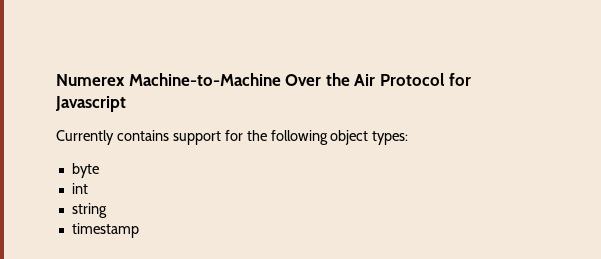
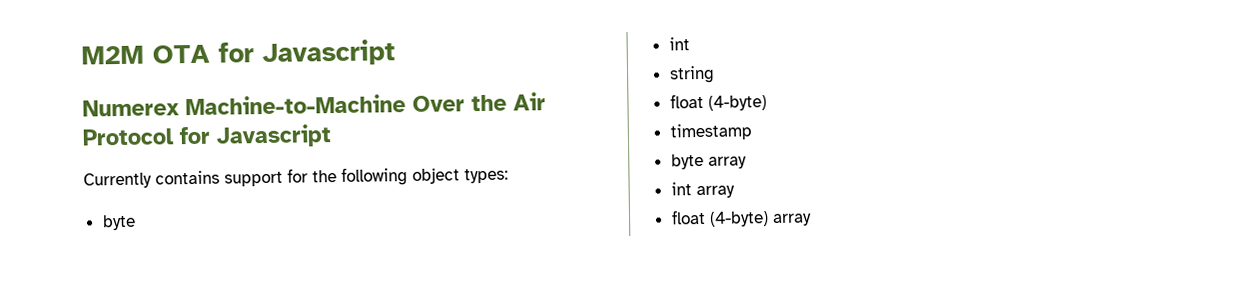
(56, 80) none -> [81,39,395,67] M2M OTA for Javascript //
(107, 210) none -> [669,93,767,111] // float (4-byte)
(139, 230) none -> [670,153,747,170] [670,182,735,199] [670,209,812,227] // byte array // int array // float (4-byte) array

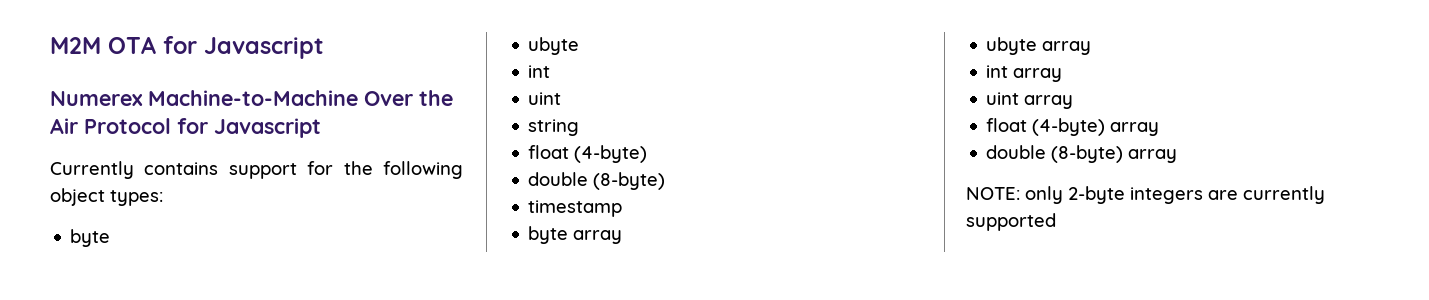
[668,37,690,51] // int -> [528,37,580,55] [528,65,551,78] [528,92,562,105] // ubyte // int // uint
(767, 103) none -> [528,172,666,190] // double (8-byte)
(747, 162) none -> [986,37,1092,55] // ubyte array
(735, 192) none -> [986,92,1074,109] // uint array
(812, 220) none -> [986,145,1178,163] [966,186,1325,204] [966,213,1056,231] // double (8-byte) array // NOTE: only 2-byte integers are currently supported

